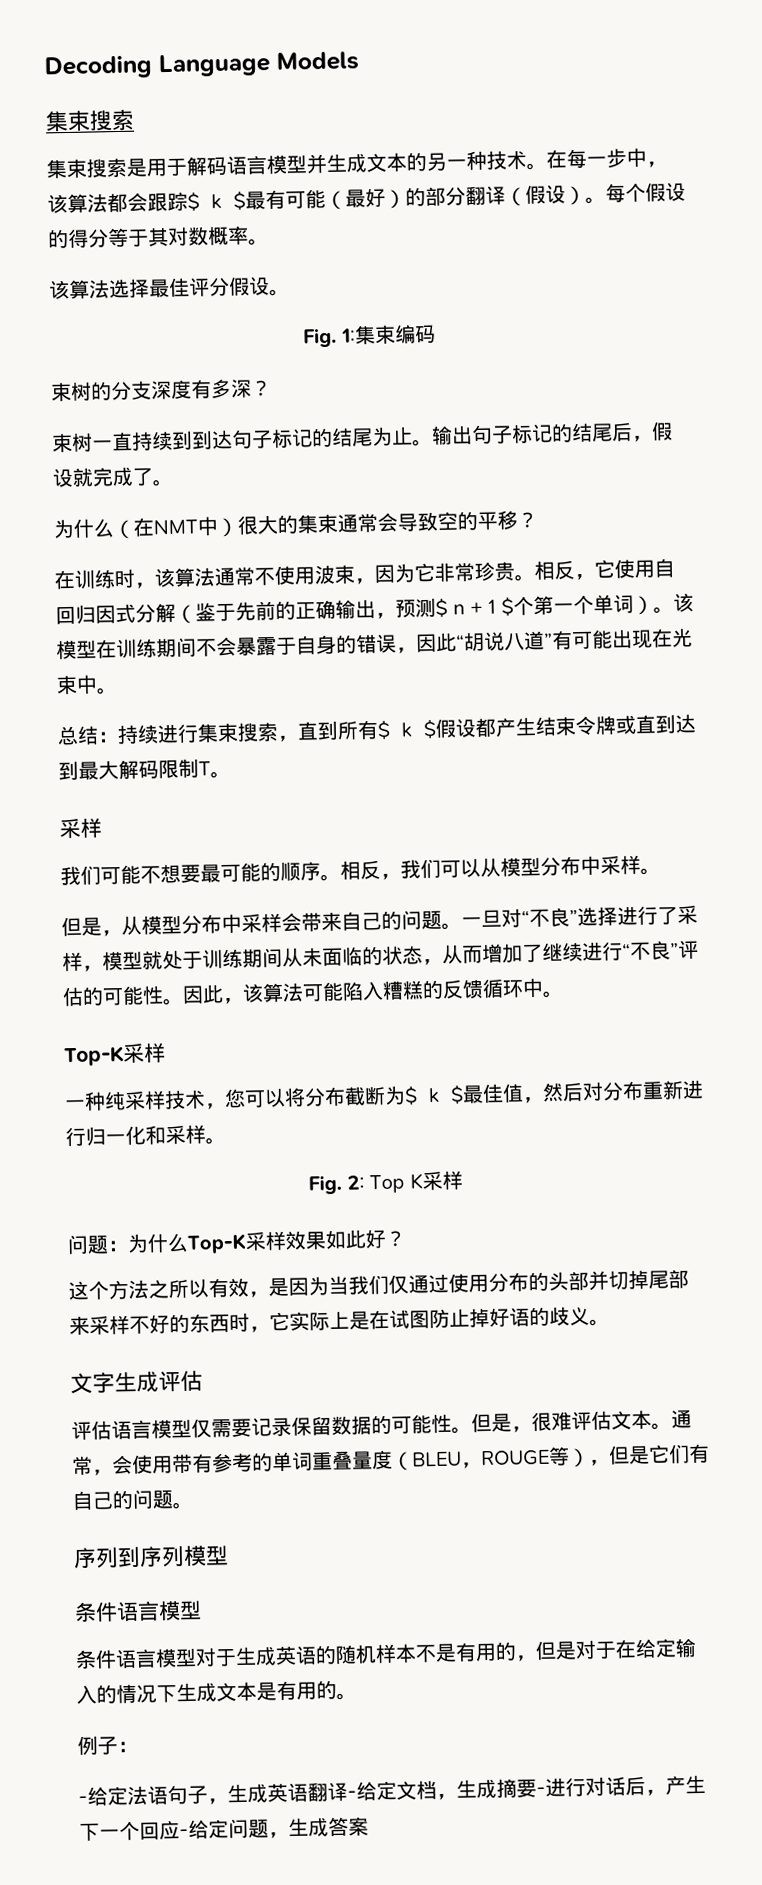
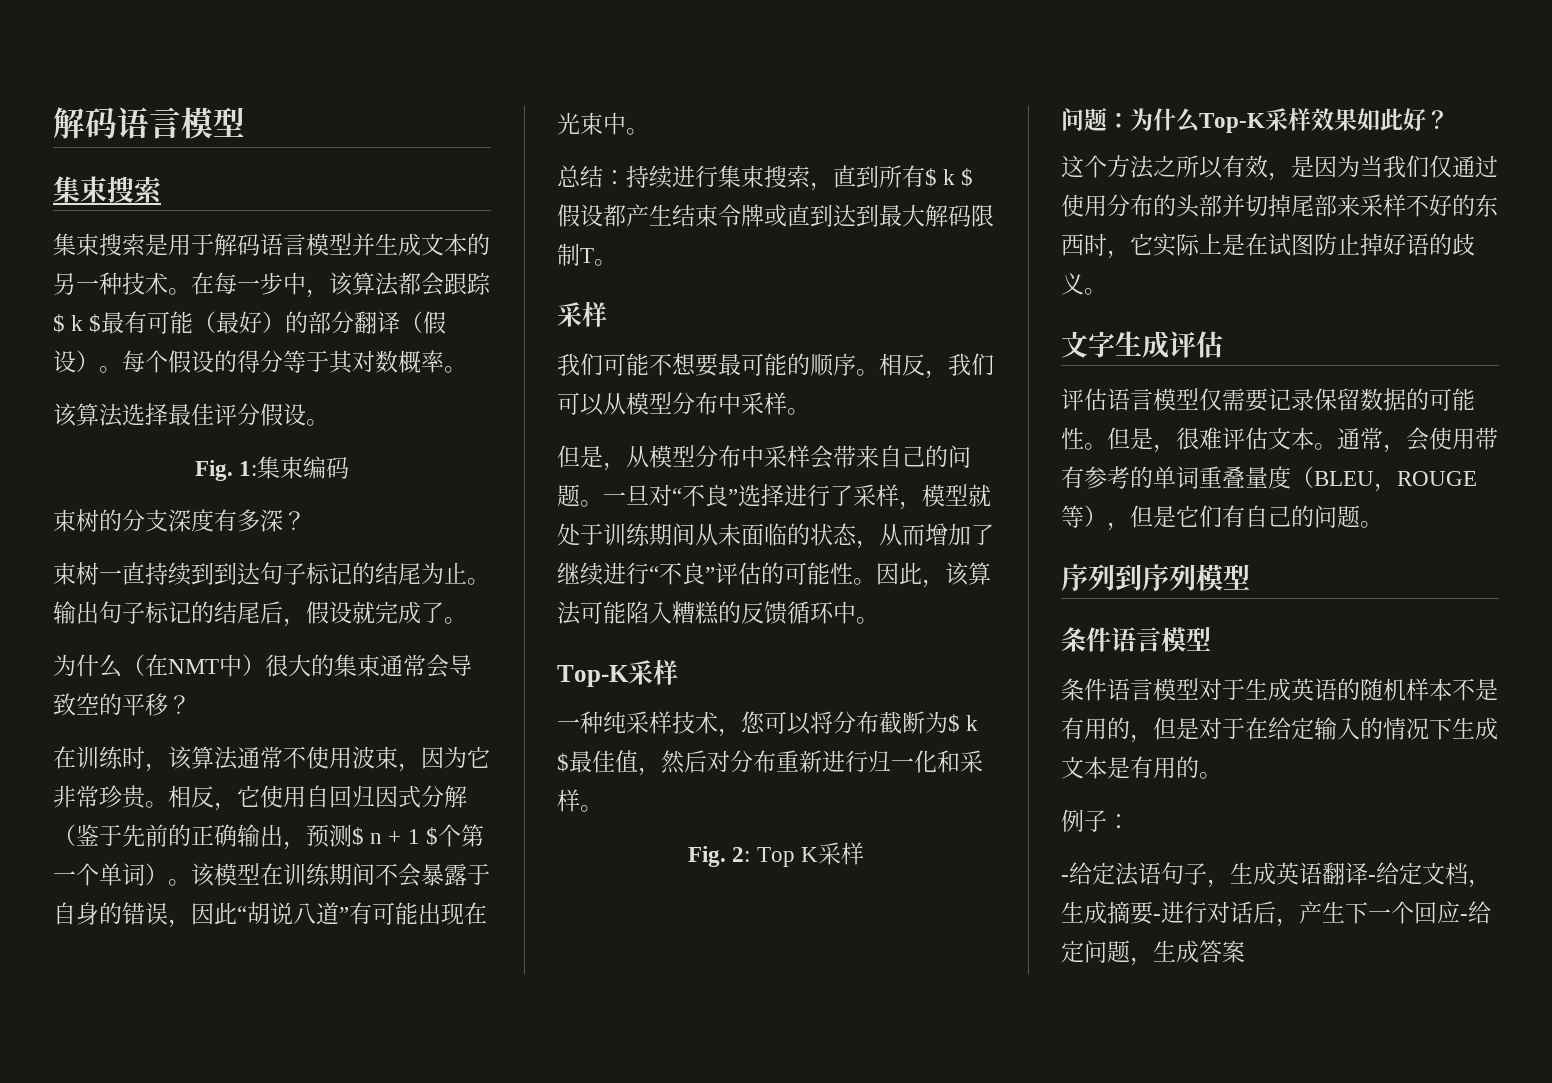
[44,51,359,80] Decoding Language Models -> [53,107,245,139] 解码语言模型

